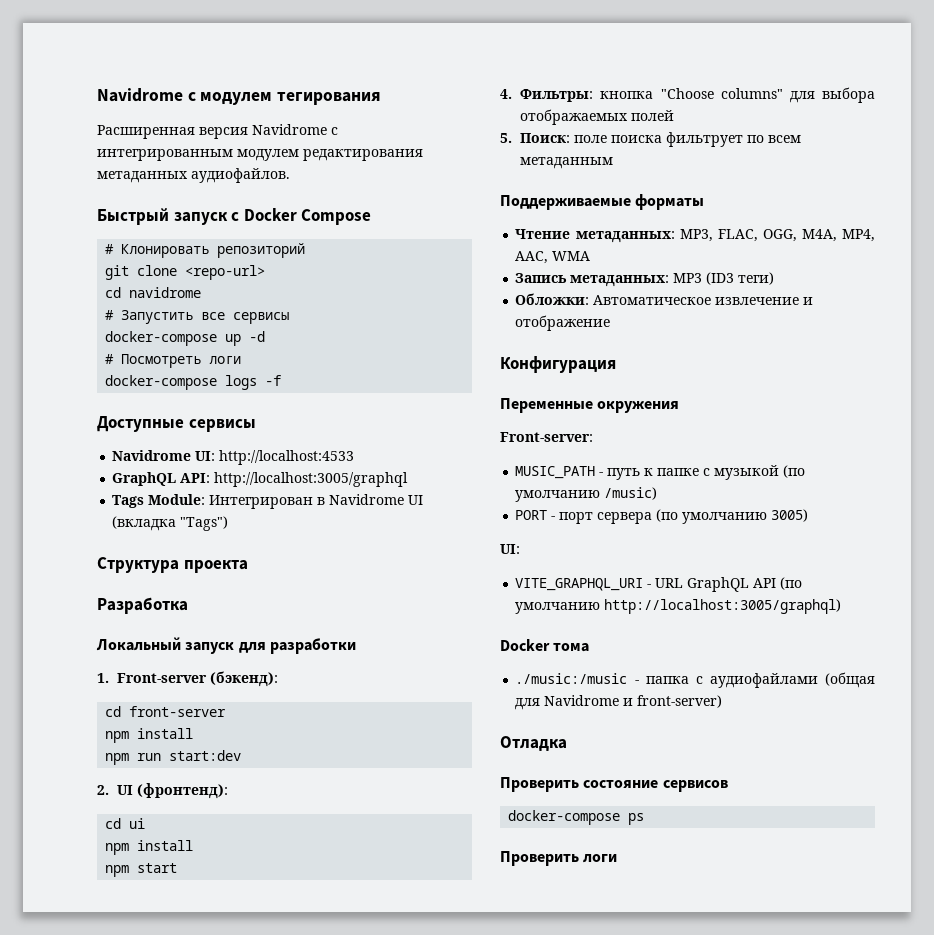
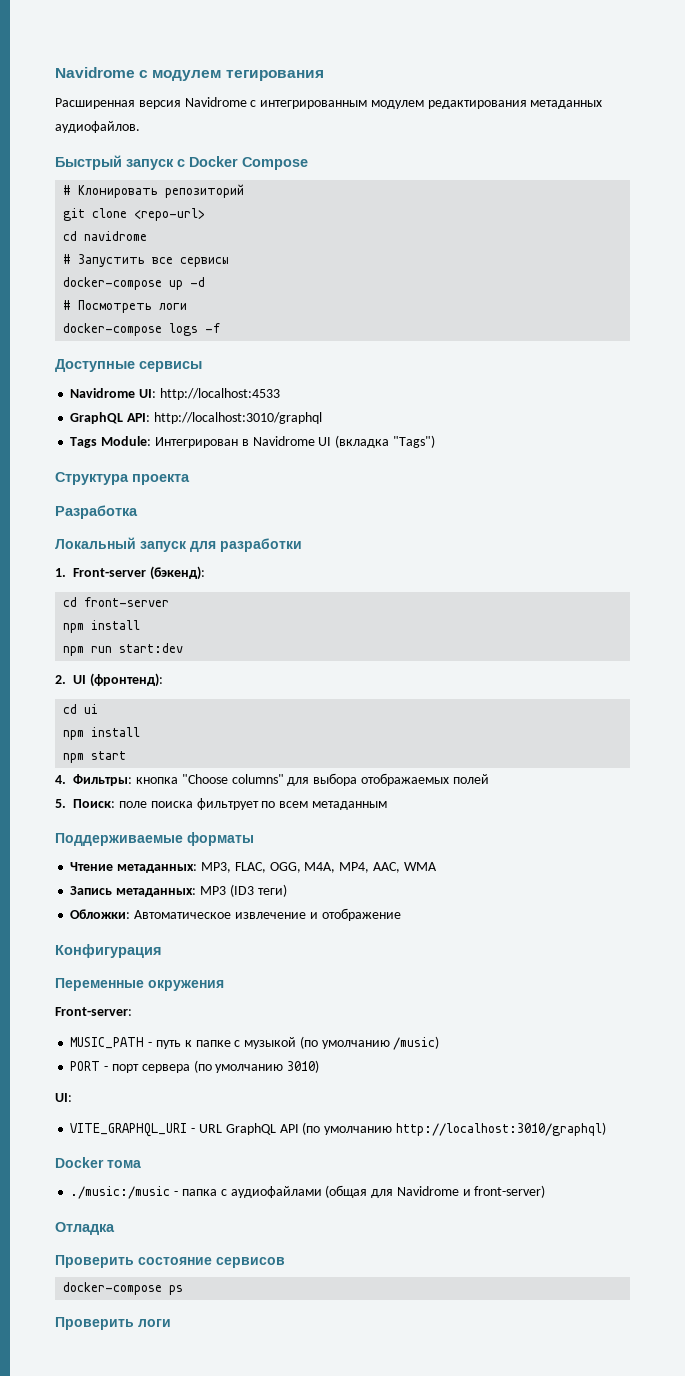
[214,472,409,487] http://localhost:3005/graphql -> [153,412,322,424] http://localhost:3010/graphql
[771,509,809,522] 3005) -> [287,1060,320,1073] 3010)
[604,599,842,614] http://localhost:3005/graphql) -> [395,1122,606,1136] http://localhost:3010/graphql)

